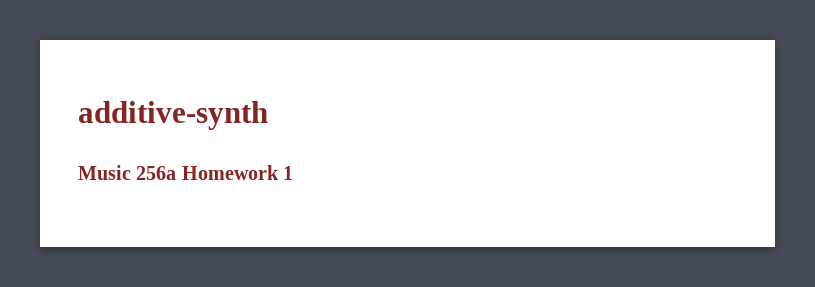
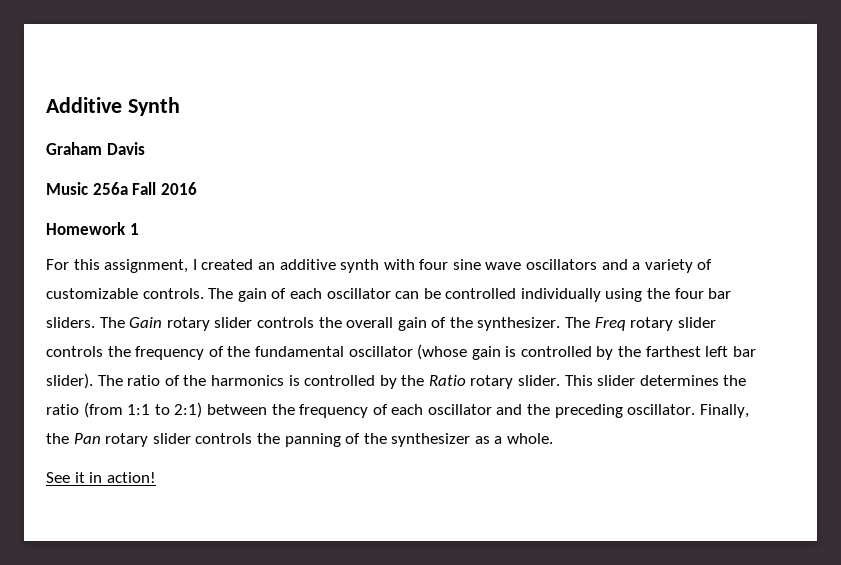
[78,101,268,130] additive-synth -> [46,97,180,116] [46,142,145,155] Additive Synth // Graham Davis
(177, 173) none -> [132,182,197,195] Fall 2016 //
(294, 173) none -> [46,259,713,273] [46,288,732,302] [46,317,716,331] [46,344,756,360] [46,373,747,389] [46,402,749,418] [46,433,554,447] [46,472,156,483] // For this assignment, I created an additive synth with four sine wave oscillators and a variety of customizable controls. The gain of each oscillator can be controlled individually using the four bar sliders. The Gain rotary slider controls the overall gain of the synthesizer. The Freq rotary slider controls the frequency of the fundamental oscillator (whose gain is controlled by the farthest left bar slider). The ratio of the harmonics is controlled by the Ratio rotary slider. This slider determines the ratio (from 1:1 to 2:1) between the frequency of each oscillator and the preceding oscillator. Finally, the Pan rotary slider controls the panning of the synthesizer as a whole. // See it in action!

